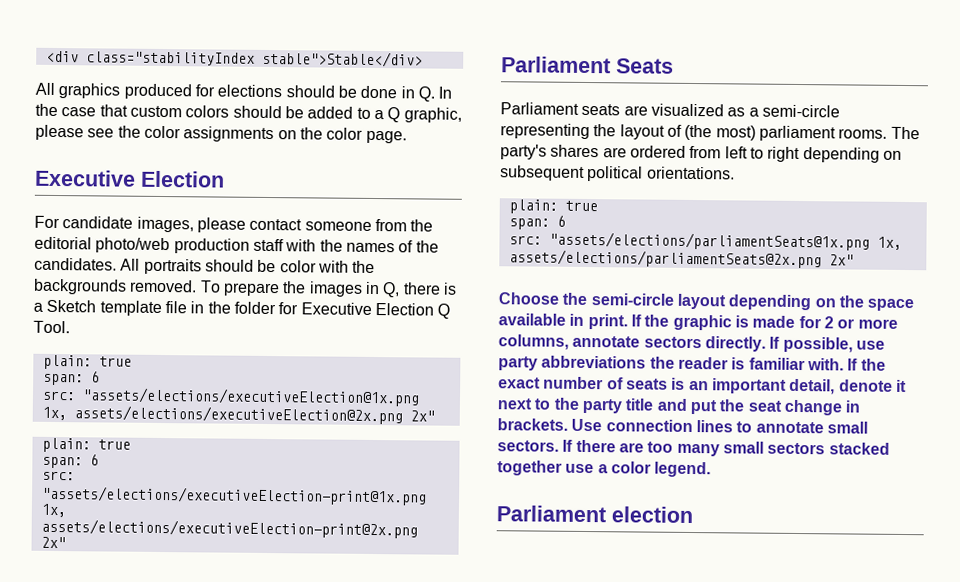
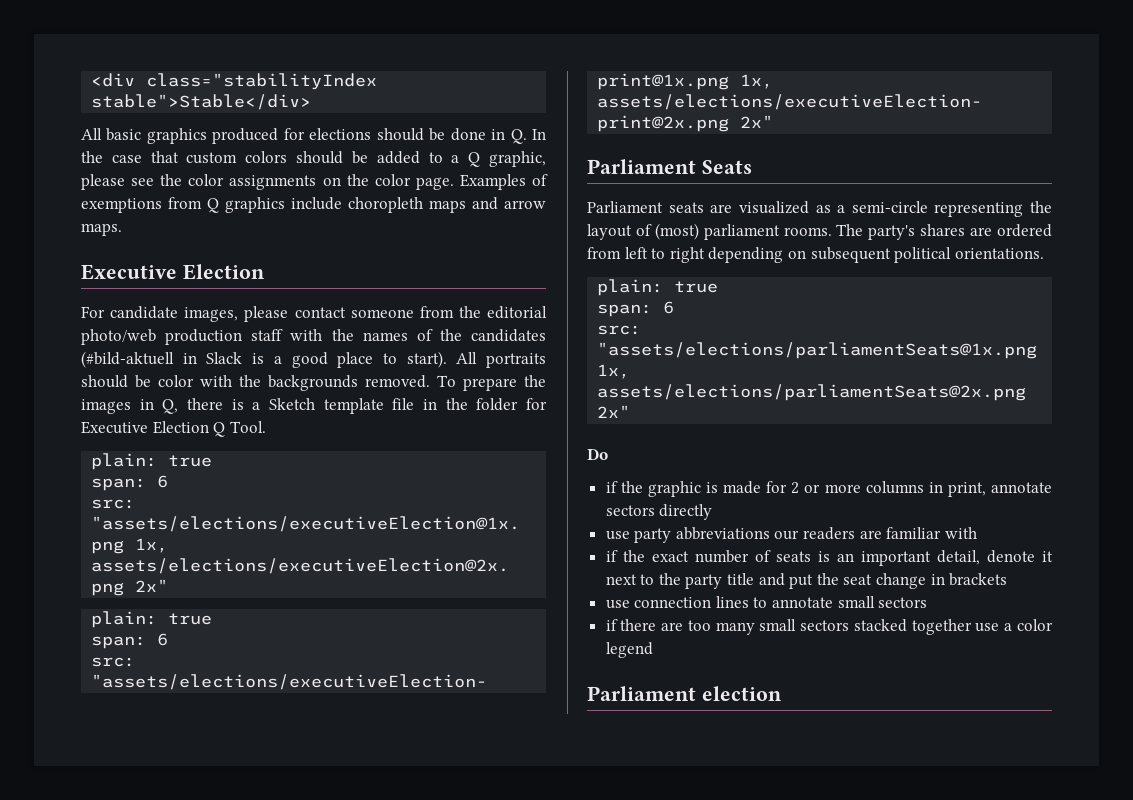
(55, 88) none -> [106,128,142,141] basic
(407, 137) none -> [459,174,549,190] [81,197,546,213] [81,223,122,236] Examples of exemptions from Q graphics include choropleth maps and arrow maps.
[34,257,117,271] candidates. -> [471,329,546,342] [81,351,447,368] candidates (#bild-aktuell in Slack is a good place to start).
[684,124,756,141] (the most) -> [654,223,699,240] (most)
[498,292,915,312] [498,313,642,330] Choose the semi-circle layout depending on the space available in print. If -> [587,448,608,460] [605,481,618,493] Do // if
[498,334,885,353] [498,355,859,371] columns, annotate sectors directly. If possible, use party abbreviations the reader is familiar with. If -> [865,481,1052,497] [605,504,713,520] [605,527,977,543] [605,550,618,562] columns in print, annotate sectors directly // use party abbreviations our readers are familiar with // if
[497,418,603,432] brackets. Use -> [949,573,1008,586] [605,600,630,609] brackets // use
[497,439,574,452] sectors. If -> [878,597,928,608] [605,619,618,631] sectors // if
[654,461,712,478] legend. -> [605,642,653,658] legend

